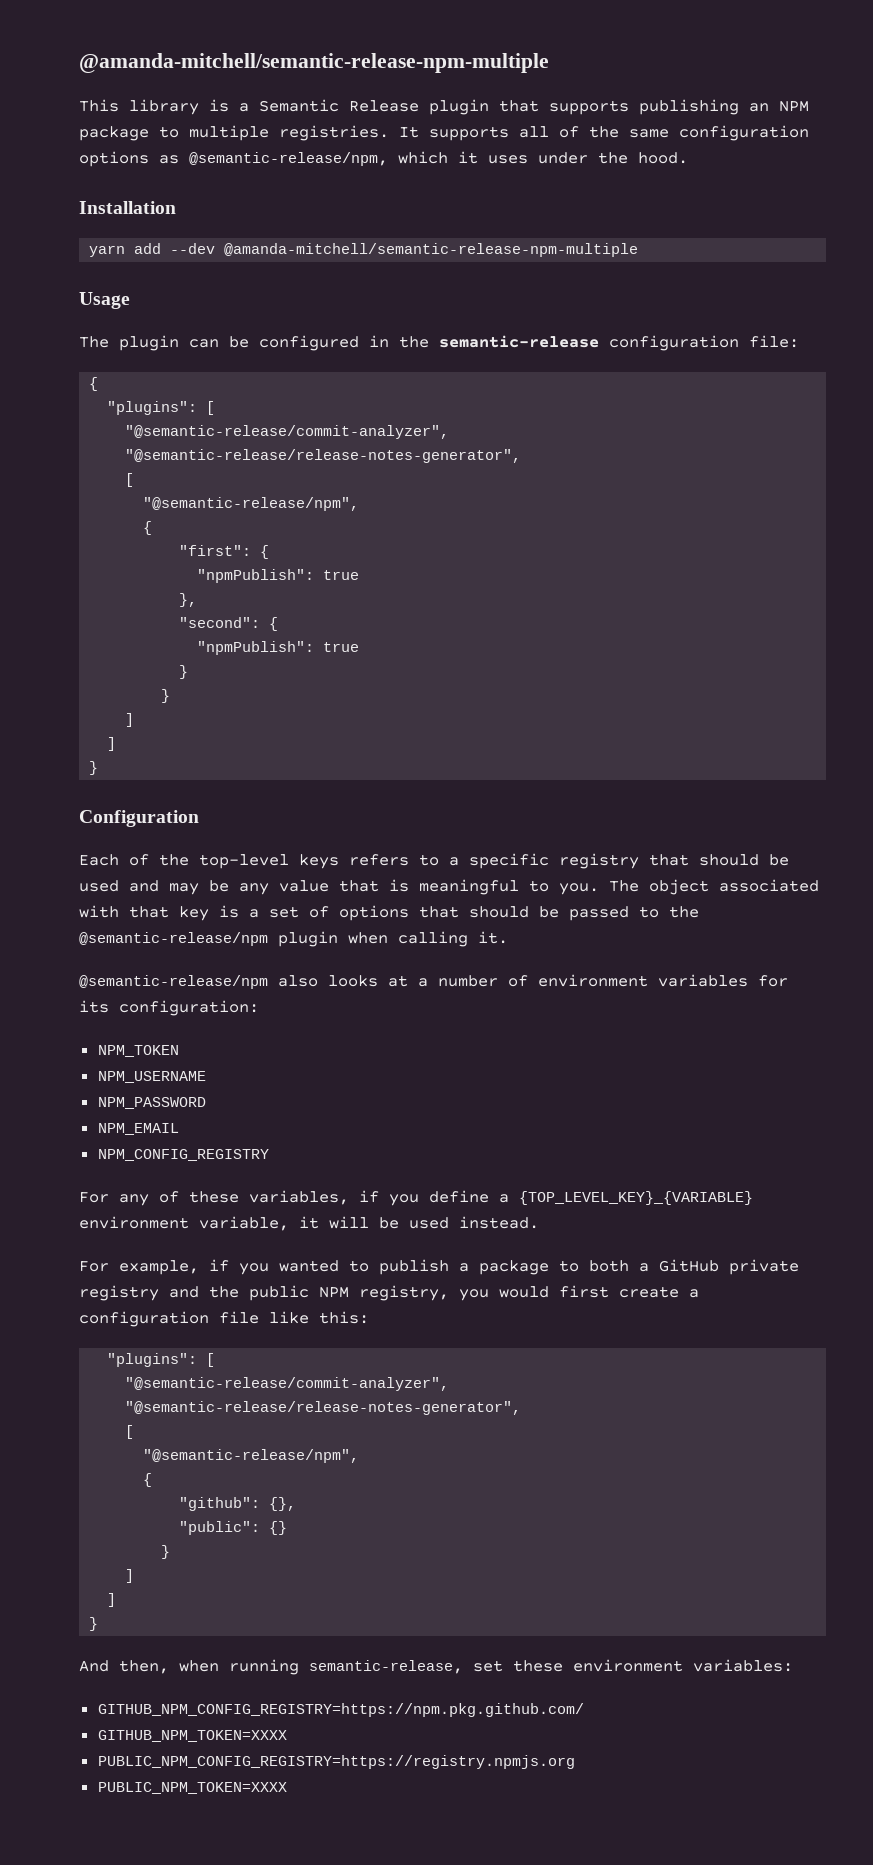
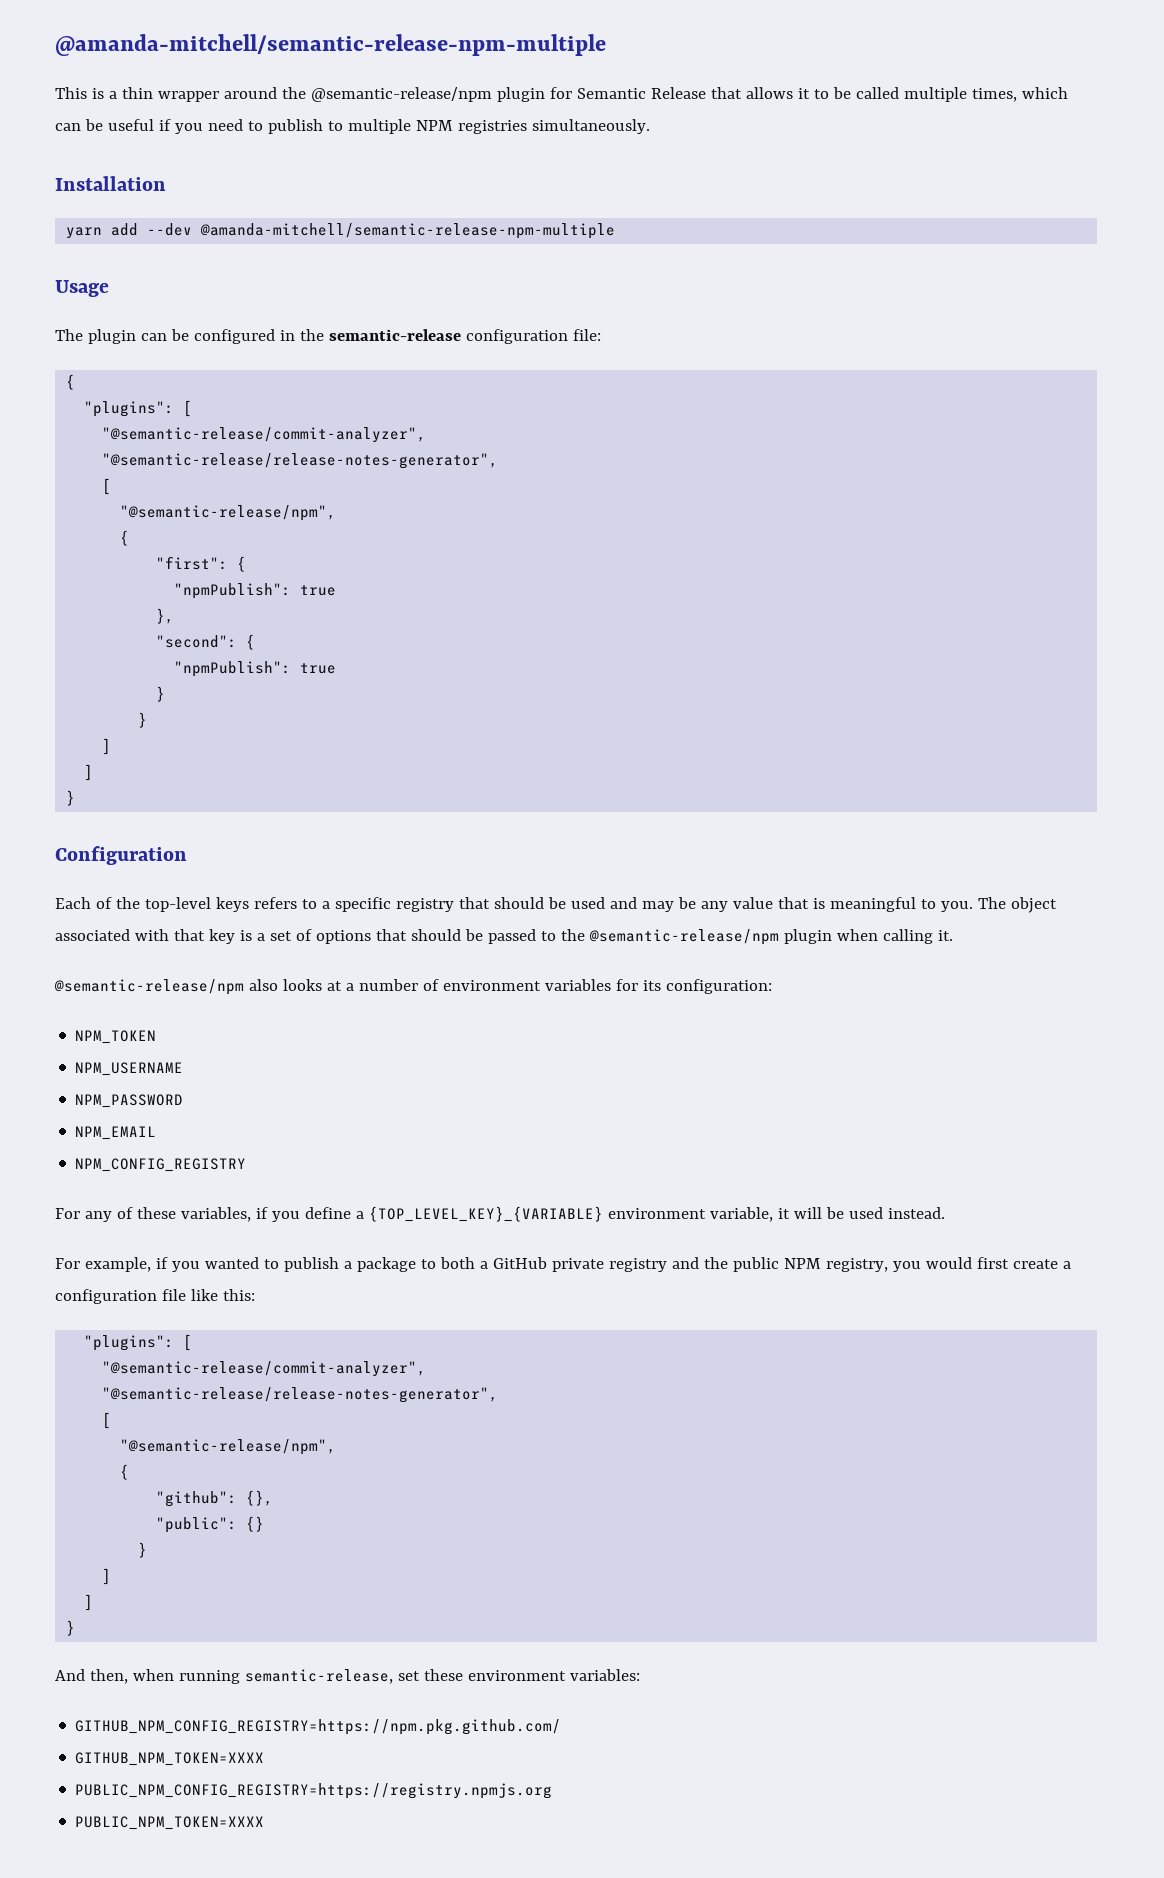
[129,99,809,115] [79,125,809,141] [79,151,688,167] library is a Semantic Release plugin that supports publishing an NPM package to multiple registries. It supports all of the same configuration options as @semantic-release/npm, which it uses under the hood. -> [91,87,1068,102] [55,119,650,134] is a thin wrapper around the @semantic-release/npm plugin for Semantic Release that allows it to be called multiple times, which can be useful if you need to publish to multiple NPM registries simultaneously.

